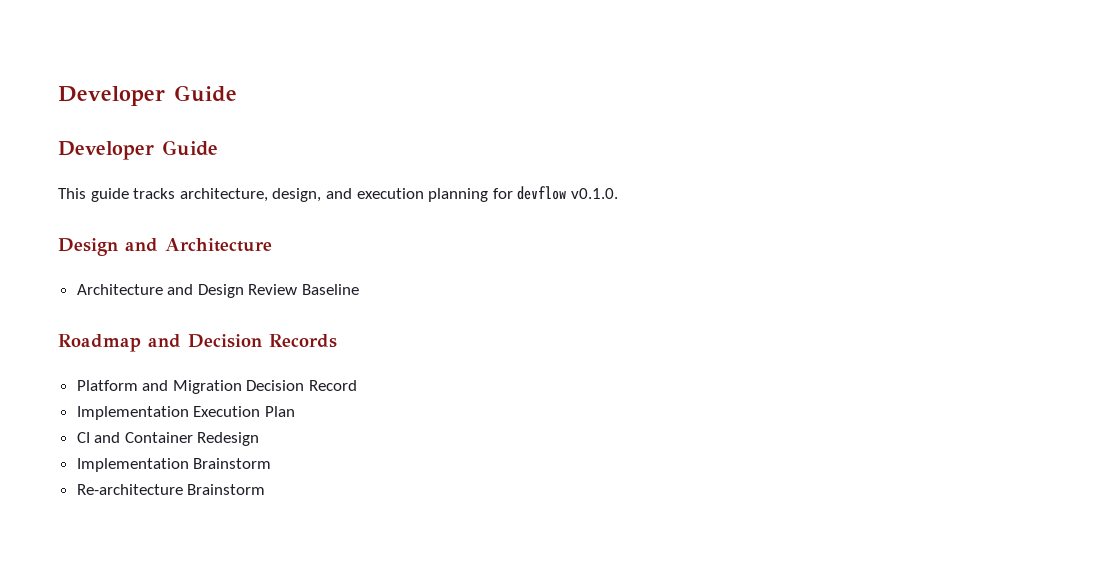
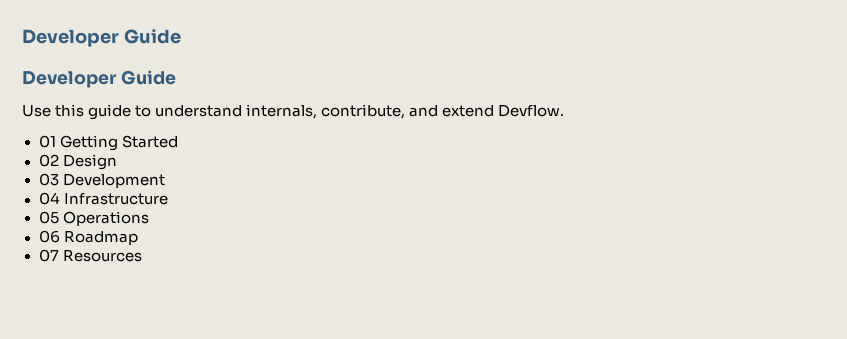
[58,186,618,202] [58,238,272,256] [76,284,360,298] [58,334,337,352] [76,380,358,394] [76,406,295,420] [76,432,260,446] [76,458,272,472] [76,484,266,495] This guide tracks architecture, design, and execution planning for devflow v0.1.0. // Design and Architecture // Architecture and Design Review Baseline // Roadmap and Decision Records // Platform and Migration Decision Record // Implementation Execution Plan // CI and Container Redesign // Implementation Brainstorm // Re-architecture Brainstorm -> [22,104,565,120] [38,135,178,151] [38,154,117,170] [38,173,165,188] [38,192,168,205] [38,211,149,226] [38,230,138,245] [38,249,142,262] Use this guide to understand internals, contribute, and extend Devflow. // 01 Getting Started // 02 Design // 03 Development // 04 Infrastructure // 05 Operations // 06 Roadmap // 07 Resources

